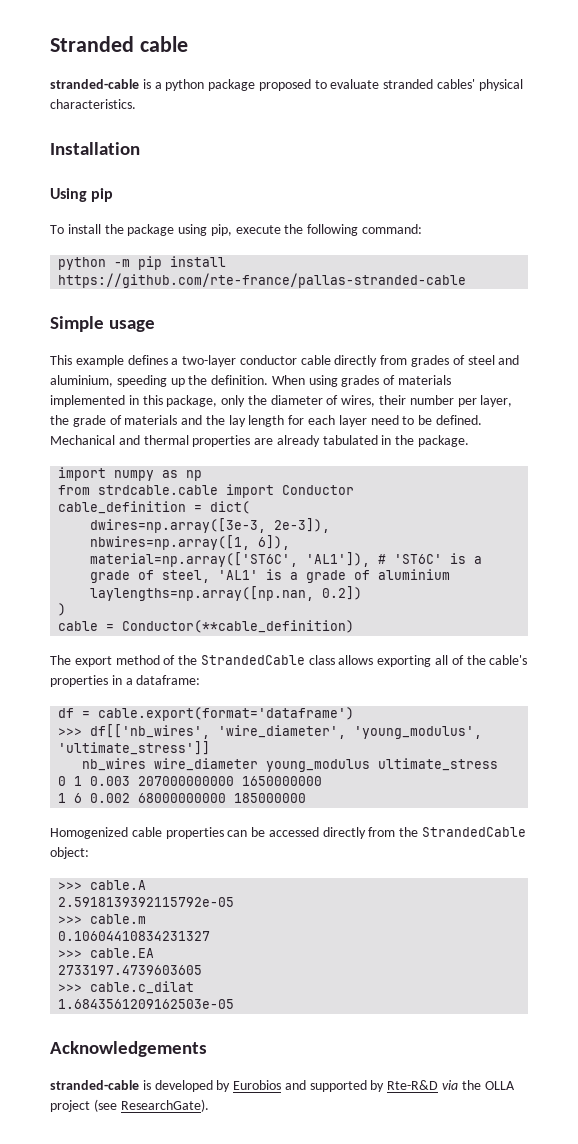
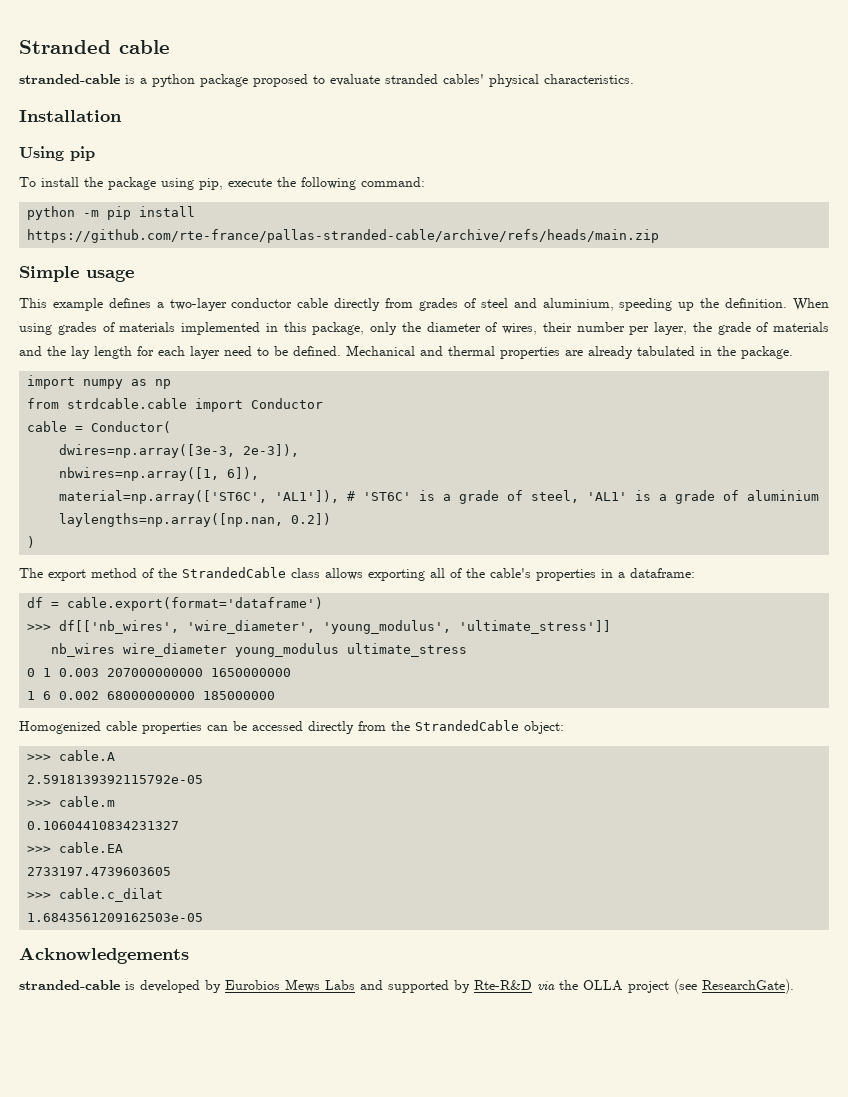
[58,273,467,288] https://github.com/rte-france/pallas-stranded-cable -> [27,229,660,243] https://github.com/rte-france/pallas-stranded-cable/archive/refs/heads/main.zip
[58,501,251,514] cable_definition = dict( -> [27,421,172,433] cable = Conductor(
[58,620,355,633] // cable = Conductor(**cable_definition) -> (36, 542) none
(282, 1085) none -> [285,979,355,992] Mews Labs

